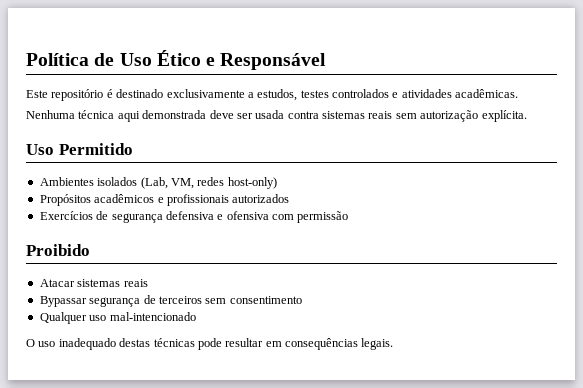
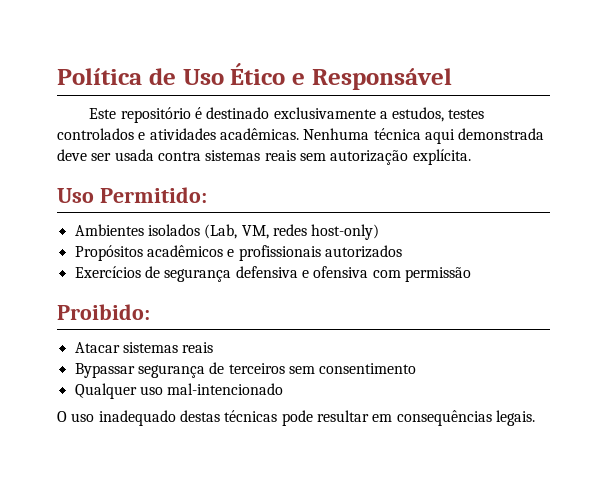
(519, 93) // -> (299, 134) none
[58,143,133,155] Permitido -> [99,187,207,203] Permitido:
[26,244,90,256] Proibido -> [57,304,150,320] Proibido:

